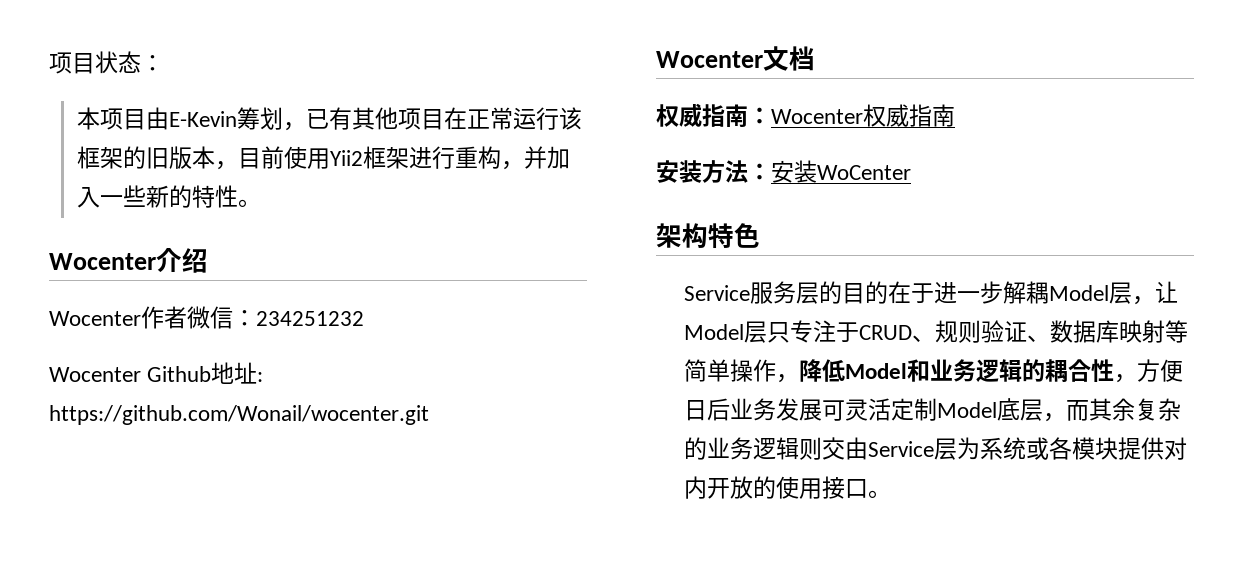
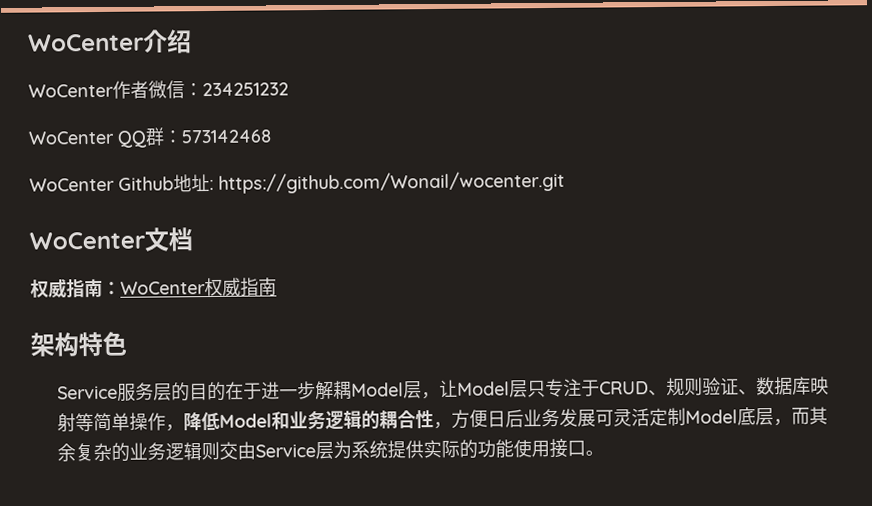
[49,51,164,74] [76,107,582,131] [76,146,570,170] [76,185,261,208] [49,253,156,270] 项目状态： // 本项目由E-Kevin筹划，已有其他项目在正常运行该框架的旧版本，目前使用Yii2框架进行重构，并加入一些新的特性。 // Wocenter -> [28,33,144,52] WoCenter
[49,311,141,326] Wocenter -> [28,83,114,98] WoCenter
[49,367,141,382] Wocenter -> [28,127,272,148] [29,177,115,192] WoCenter QQ群：573142468 // WoCenter
[656,51,763,68] Wocenter -> [29,231,145,250] WoCenter
[771,104,955,127] [656,160,911,183] Wocenter权威指南 // 安装方法：安装WoCenter -> [120,277,277,297] WoCenter权威指南
[1025,437,1187,460] [683,476,776,499] 或各模块提供对内开放的 -> [387,439,515,459] 提供实际的功能

